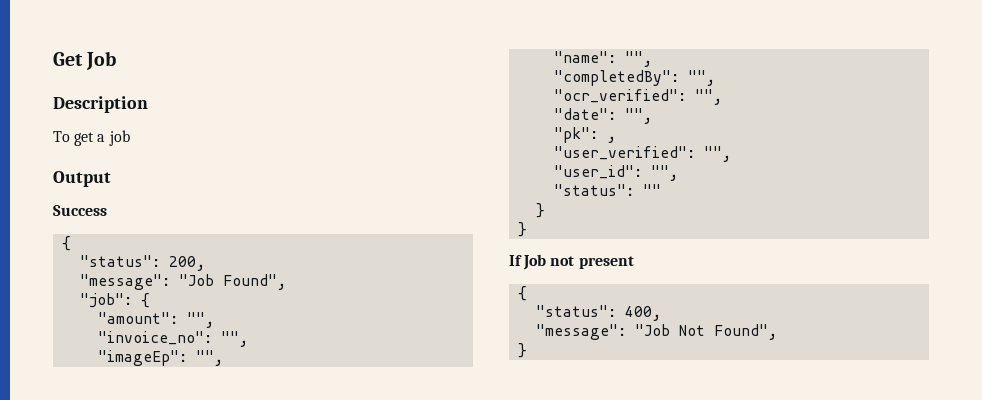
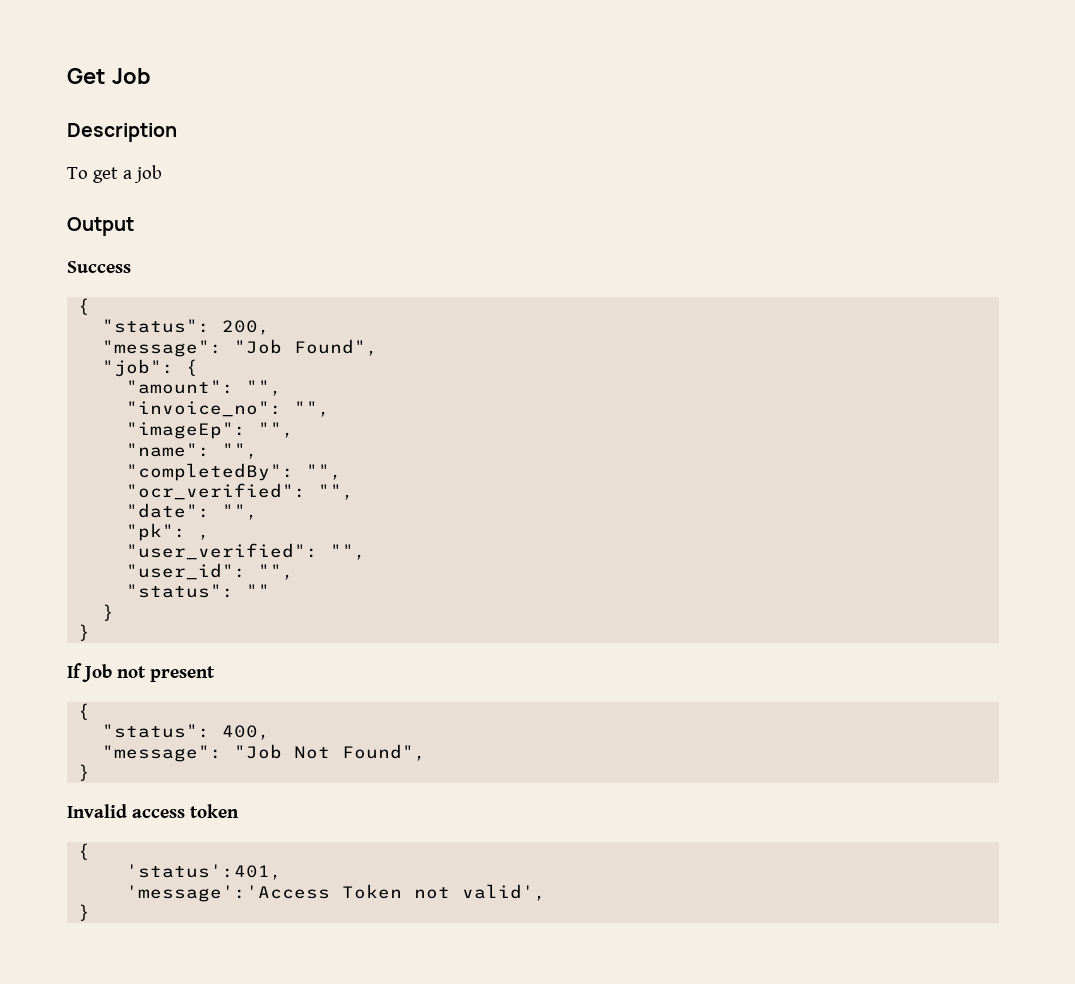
(528, 350) none -> [67,804,239,818] [78,843,91,860] [126,864,283,880] [126,884,547,902] [78,904,91,921] // Invalid access token // { // 'status':401, // 'message':'Access Token not valid', // }

